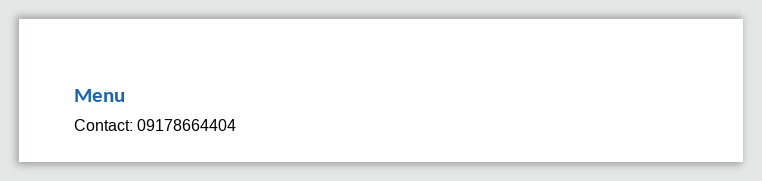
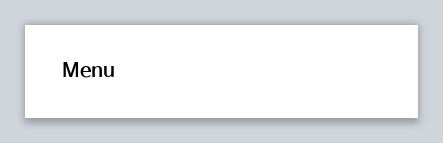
[74,119,237,131] // Contact: 09178664404 -> (115, 70) none

